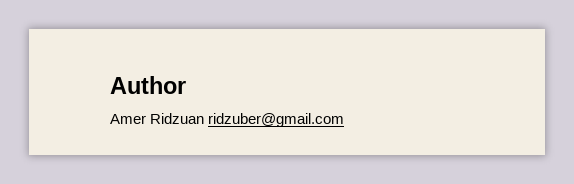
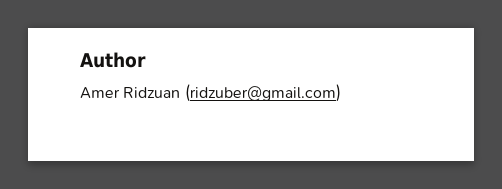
[208,113,345,127] ridzuber@gmail.com -> [184,84,341,102] (ridzuber@gmail.com)

